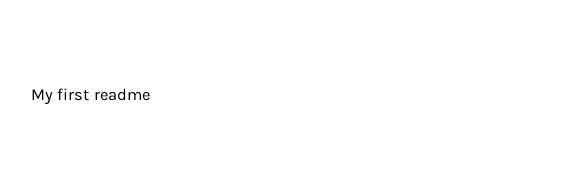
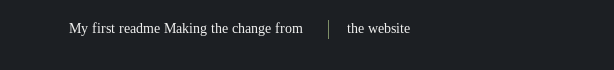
(150, 94) none -> [164,22,410,36] Making the change from the website

